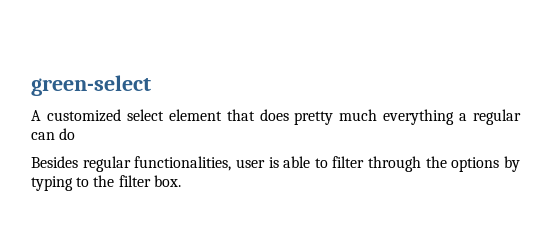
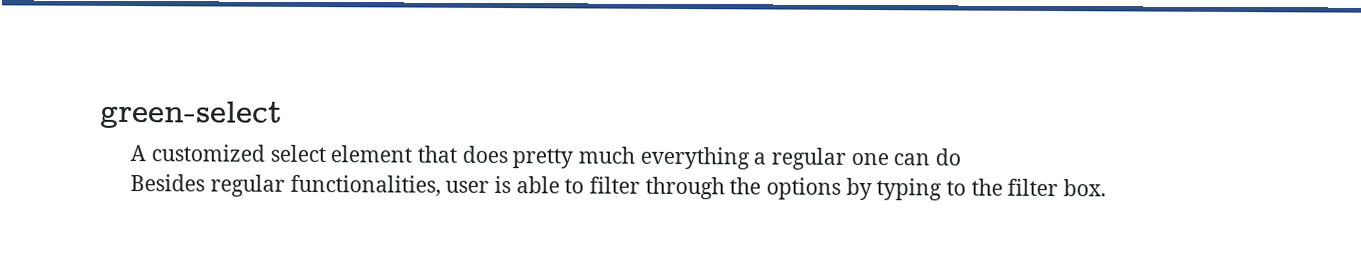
(521, 117) none -> [850,152,889,166] one

